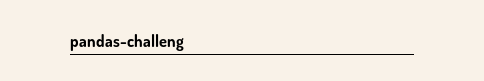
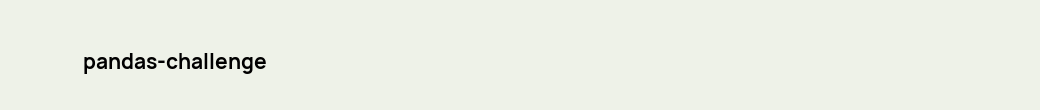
[70,34,184,51] pandas-challeng -> [83,53,267,74] pandas-challenge

